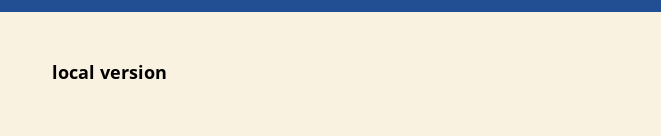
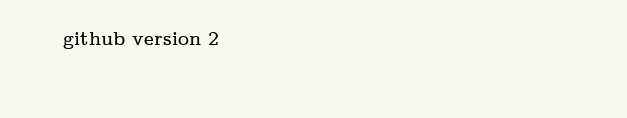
[52,65,167,79] local version -> [63,32,219,49] github version 2

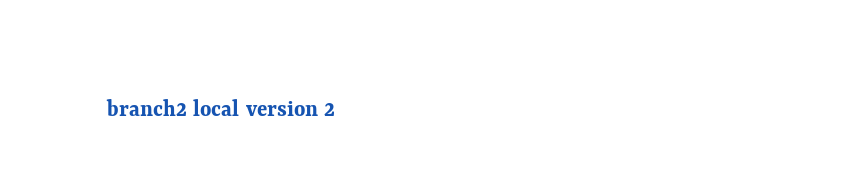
[63,32,125,49] github -> [106,99,240,116] branch2 local

